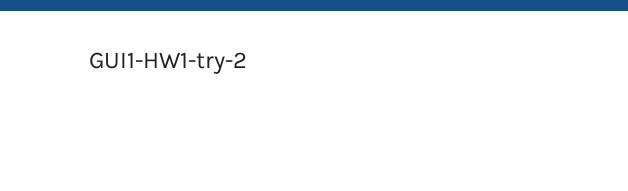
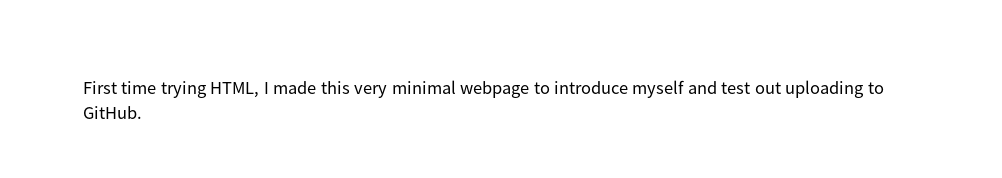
[89,52,247,74] GUI1-HW1-try-2 -> [83,80,884,98] [83,106,142,119] First time trying HTML, I made this very minimal webpage to introduce myself and test out uploading to GitHub.

